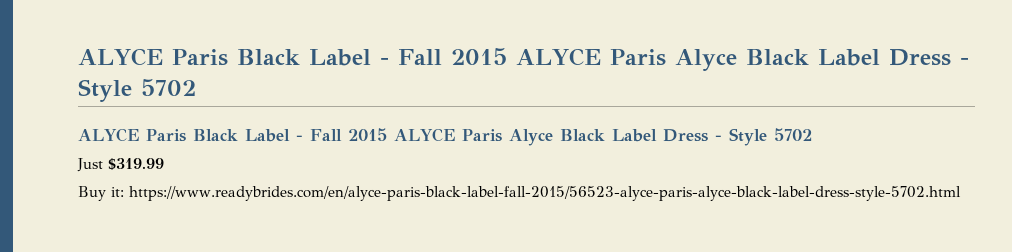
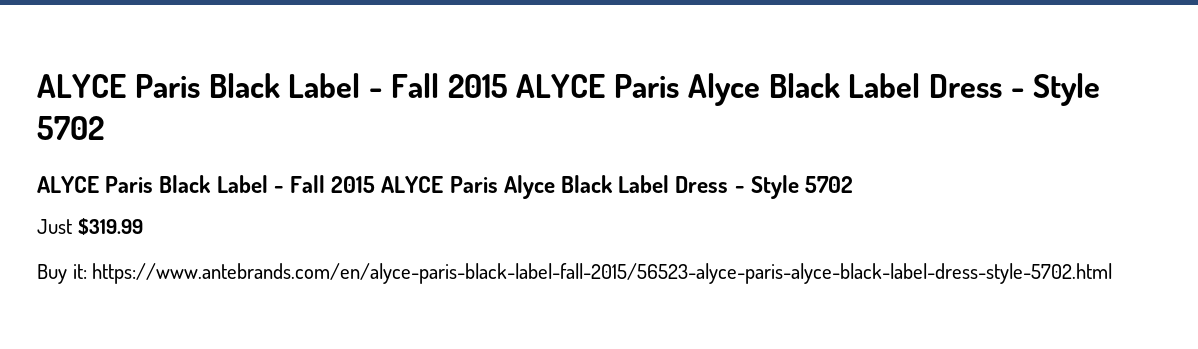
[129,186,961,201] https://www.readybrides.com/en/alyce-paris-black-label-fall-2015/56523-alyce-paris-alyce-black-label-dress-style-5702.html -> [92,263,1113,284] https://www.antebrands.com/en/alyce-paris-black-label-fall-2015/56523-alyce-paris-alyce-black-label-dress-style-5702.html

